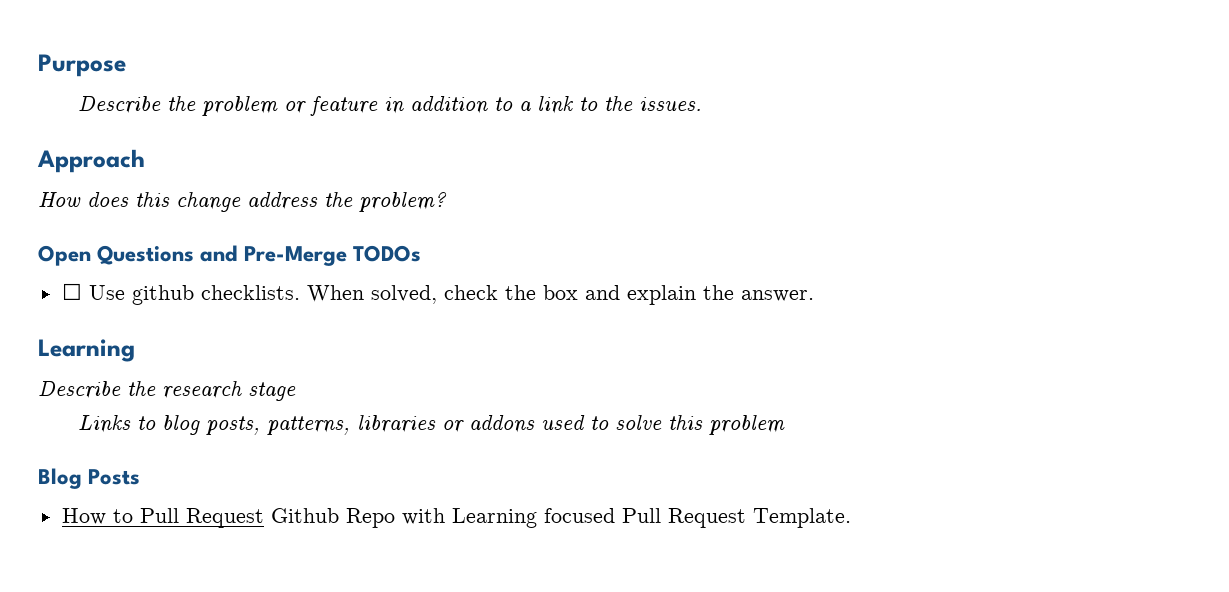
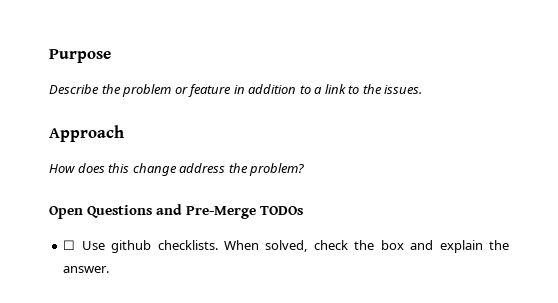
[38,339,135,362] [38,381,296,401] [78,415,786,435] [38,468,141,489] [61,508,851,528] // Learning // Describe the research stage // Links to blog posts, patterns, libraries or addons used to solve this problem // Blog Posts // How to Pull Request Github Repo with Learning focused Pull Request Template. -> (110, 269) none

